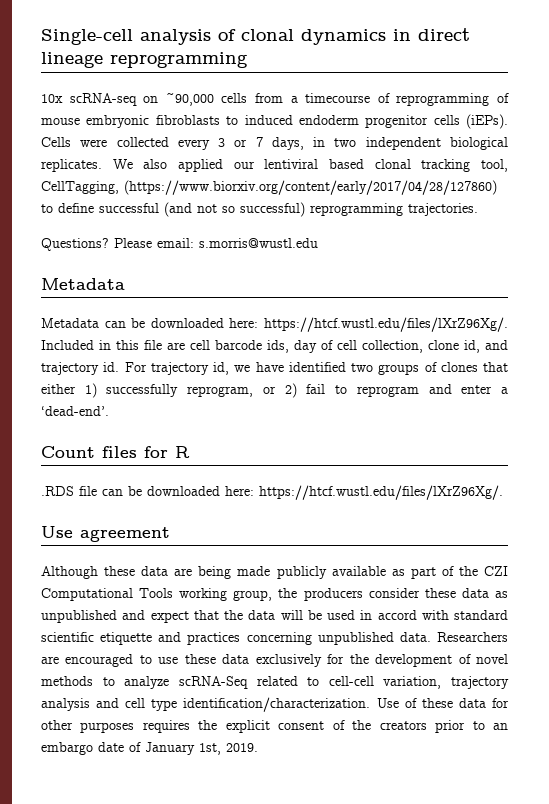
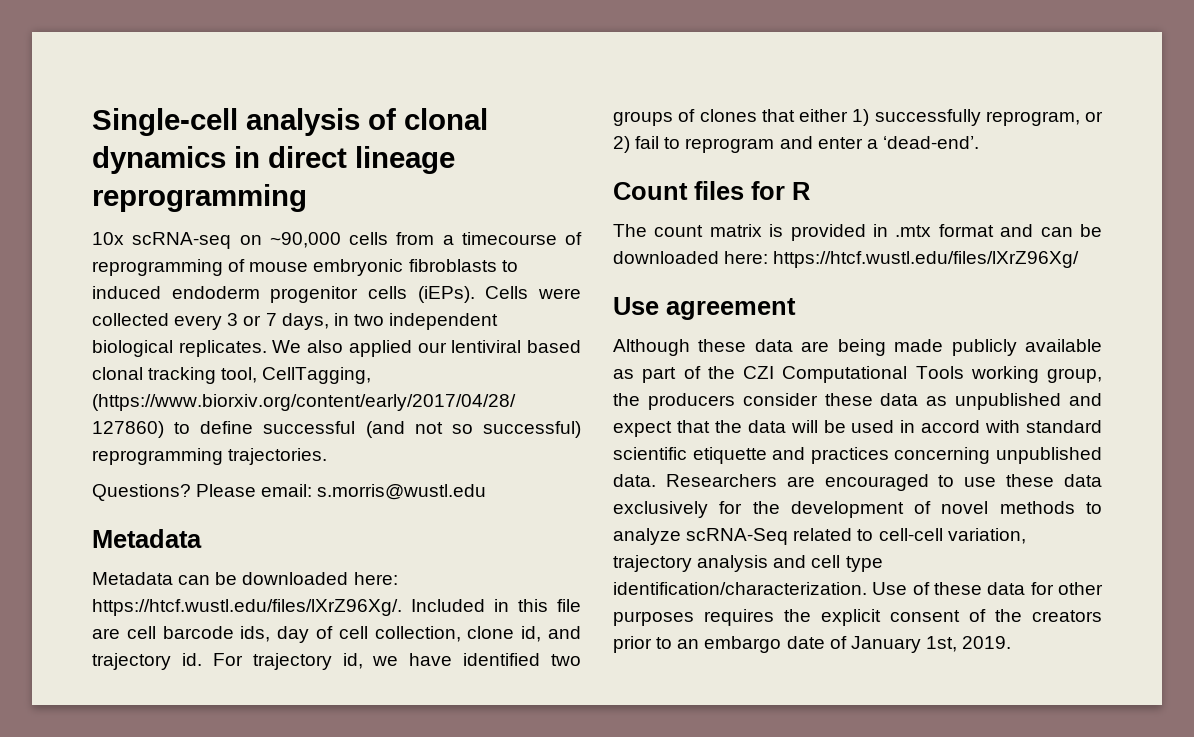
[41,485,503,500] .RDS file can be downloaded here: https://htcf.wustl.edu/files/lXrZ96Xg/. -> [613,224,1102,241] [613,251,1080,268] The count matrix is provided in .mtx format and can be downloaded here: https://htcf.wustl.edu/files/lXrZ96Xg/

